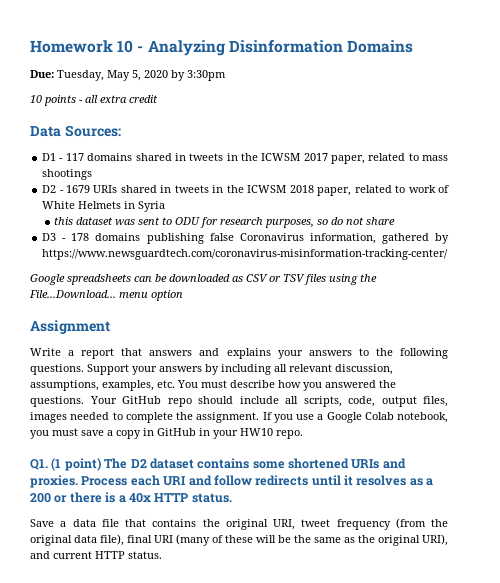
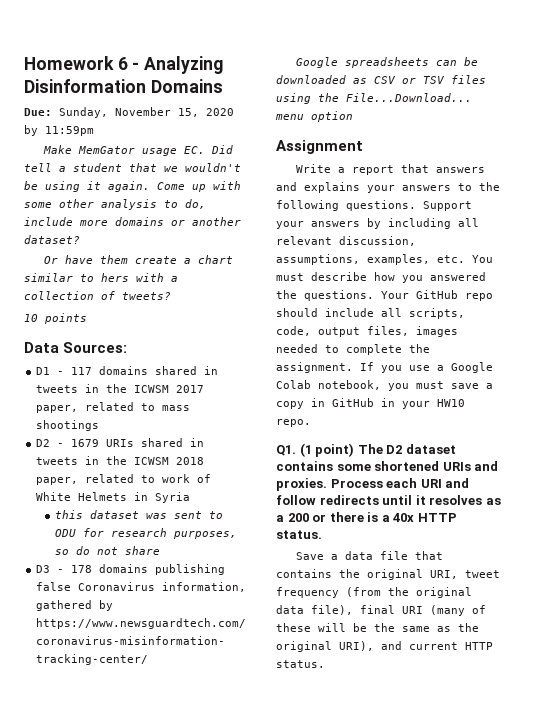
[117,40,134,53] 10 -> [117,57,128,70] 6
[57,70,226,81] [30,95,158,106] Tuesday, May 5, 2020 by 3:30pm // 10 points - all extra credit -> [59,107,234,118] [24,125,94,136] [43,145,234,156] [24,163,241,172] [24,181,241,192] [24,199,206,210] [24,217,241,226] [24,235,80,244] [44,255,234,264] [24,273,178,282] [24,291,171,300] [24,313,87,324] Sunday, November 15, 2020 by 11:59pm // Make MemGator usage EC. Did tell a student that we wouldn't be using it again. Come up with some other analysis to do, include more domains or another dataset? // Or have them create a chart similar to hers with a collection of tweets? // 10 points

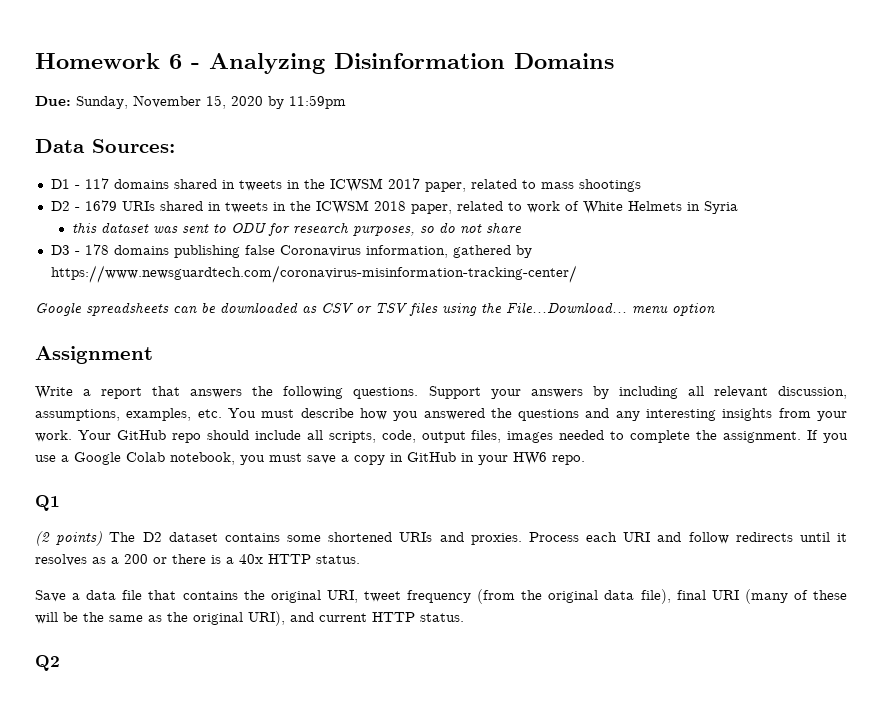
[43,145,234,156] [24,163,241,172] [24,181,241,192] [24,199,206,210] [24,217,241,226] [24,235,80,244] [44,255,234,264] [24,273,178,282] [24,291,171,300] [24,313,87,324] // Make MemGator usage EC. Did tell a student that we wouldn't be using it again. Come up with some other analysis to do, include more domains or another dataset? // Or have them create a chart similar to hers with a collection of tweets? // 10 points -> (346, 102) none
[276,182,472,193] and explains your answers to -> (243, 393) none
[304,290,374,301] questions. -> [518,408,847,421] [35,430,72,442] questions and any interesting insights from your work.
[437,399,465,407] HW10 -> [513,452,547,465] HW6
[276,443,355,457] Q1. (1 point) -> [35,495,60,511] [35,531,103,546] Q1 // (2 points)
(325, 664) none -> [35,655,60,671] // Q2

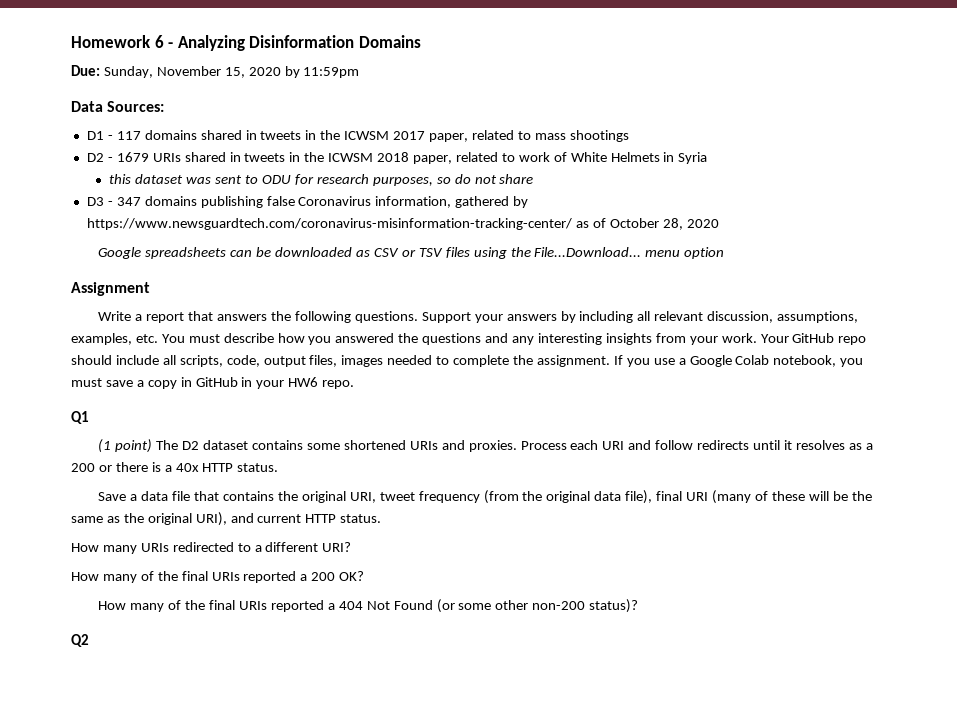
[84,244,109,255] 178 -> [116,197,141,206] 347
(577, 274) none -> [575,218,719,230] as of October 28, 2020
[35,531,103,546] (2 points) -> [98,439,153,453] (1 point)
(464, 617) none -> [71,542,352,554] [71,571,365,583] [98,599,639,613] // How many URIs redirected to a different URI? // How many of the final URIs reported a 200 OK? // How many of the final URIs reported a 404 Not Found (or some other non-200 status)?

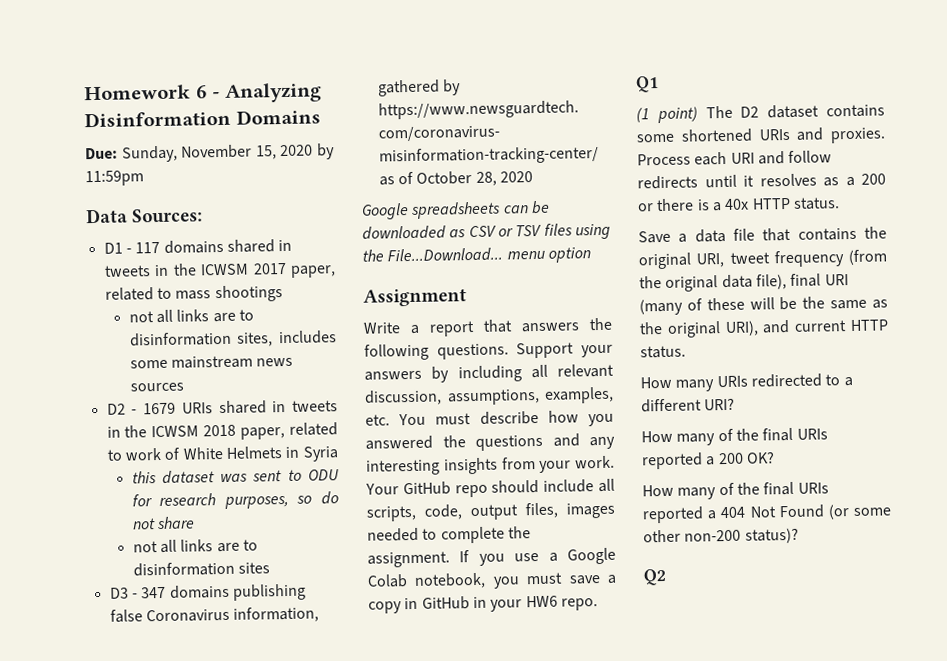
(629, 136) none -> [128,309,254,324] [129,330,337,347] [129,355,294,369] [129,382,184,392] // not all links are to disinformation sites, includes some mainstream news sources
(534, 179) none -> [132,539,258,554] [132,561,270,577] // not all links are to disinformation sites

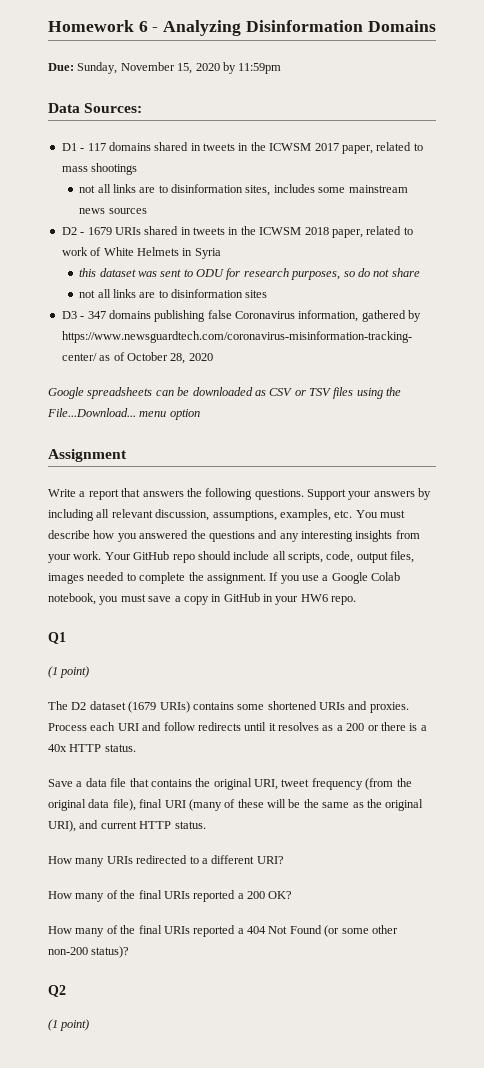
(698, 115) none -> (90, 672) //
(820, 111) none -> [128,701,190,713] (1679 URIs)
(667, 577) none -> [48,1019,90,1031] // (1 point)

